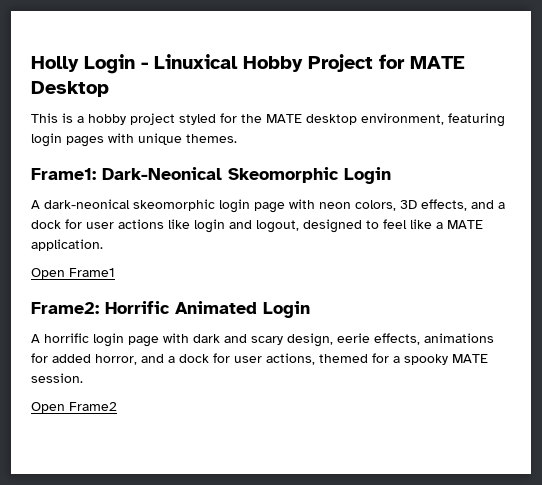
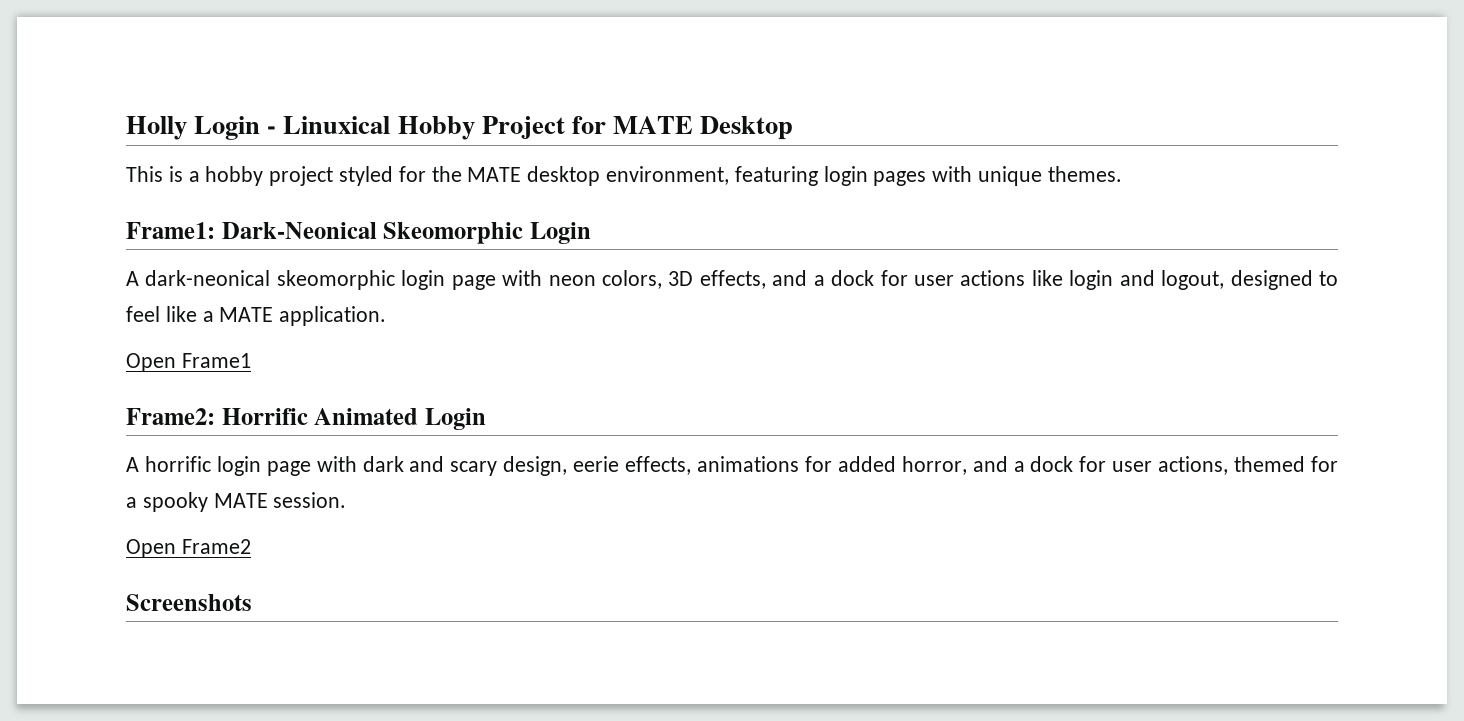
(117, 406) none -> [126,594,252,611] // Screenshots

